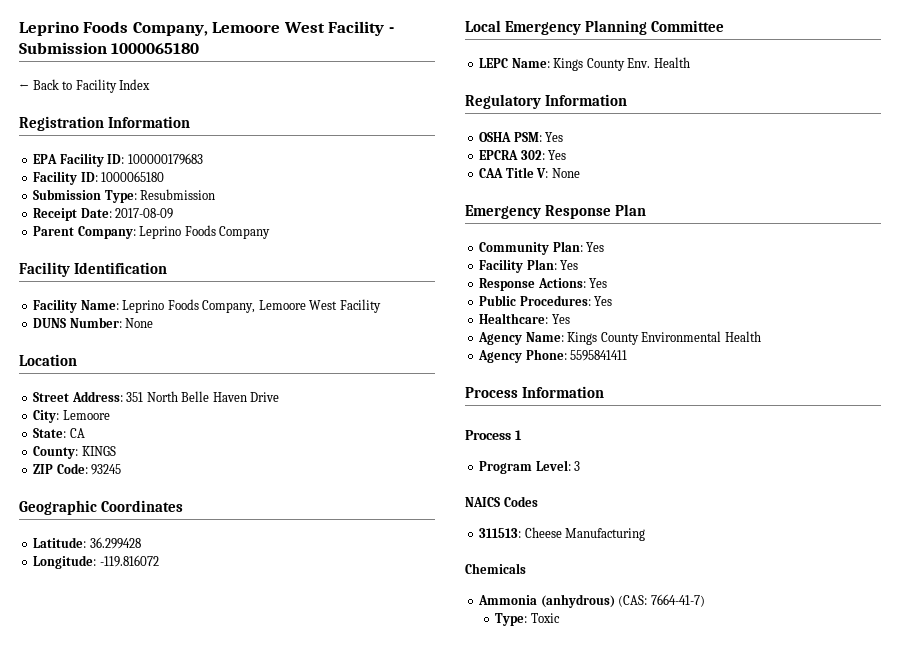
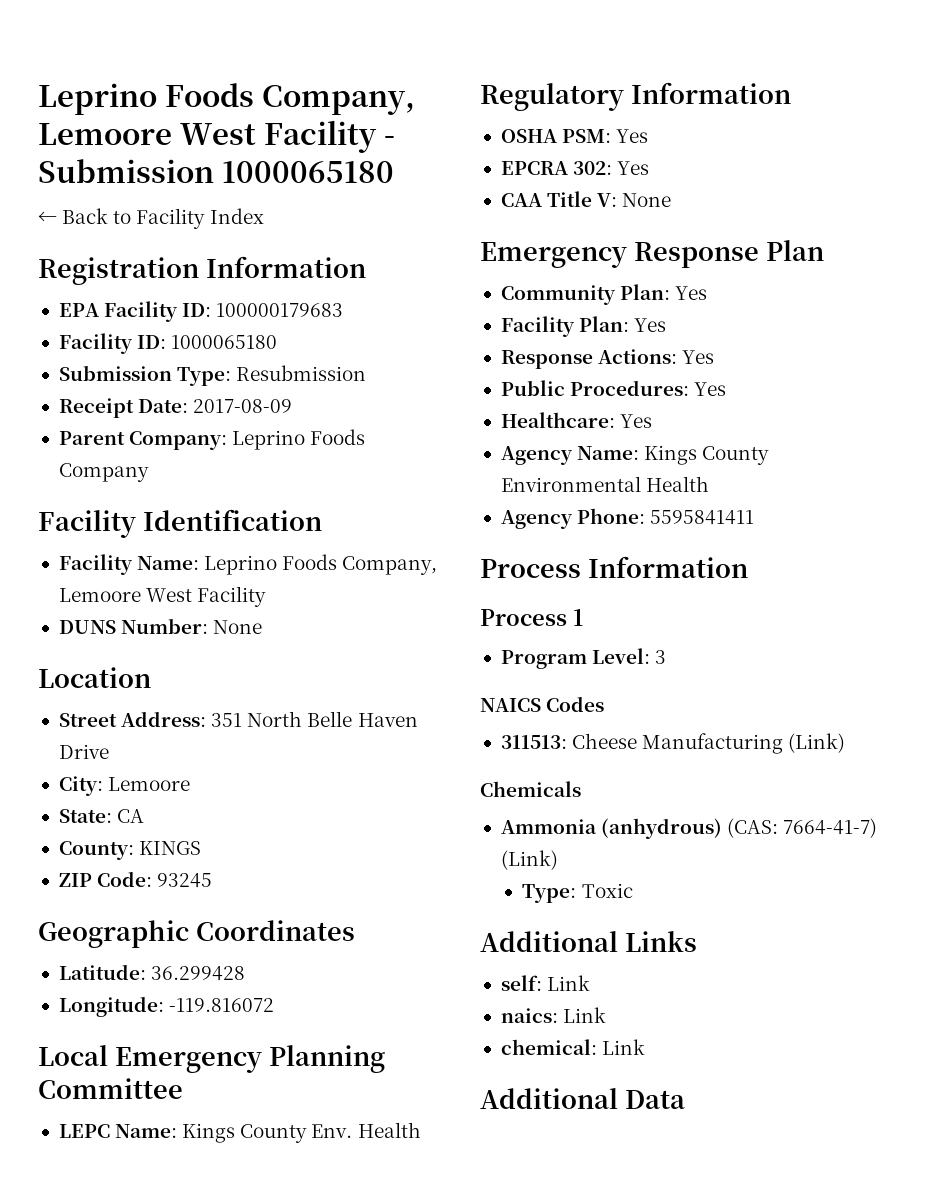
(646, 534) none -> [788,733,846,753] (Link)
(705, 600) none -> [500,850,558,870] (Link)
(560, 618) none -> [480,931,697,952] [500,975,591,991] [500,1007,607,1023] [500,1039,646,1055] [480,1088,685,1109] // Additional Links // self: Link // naics: Link // chemical: Link // Additional Data

